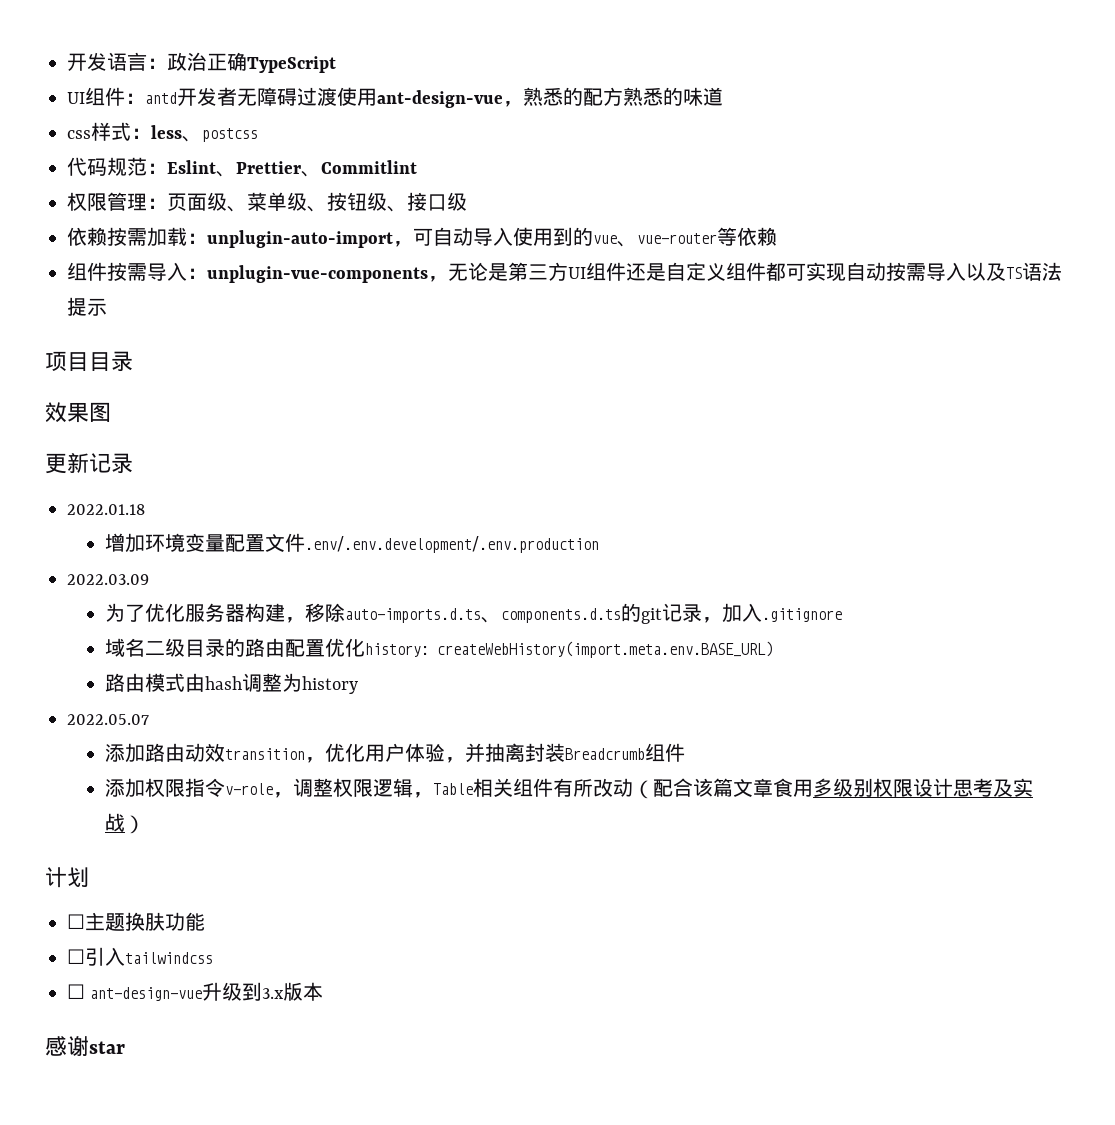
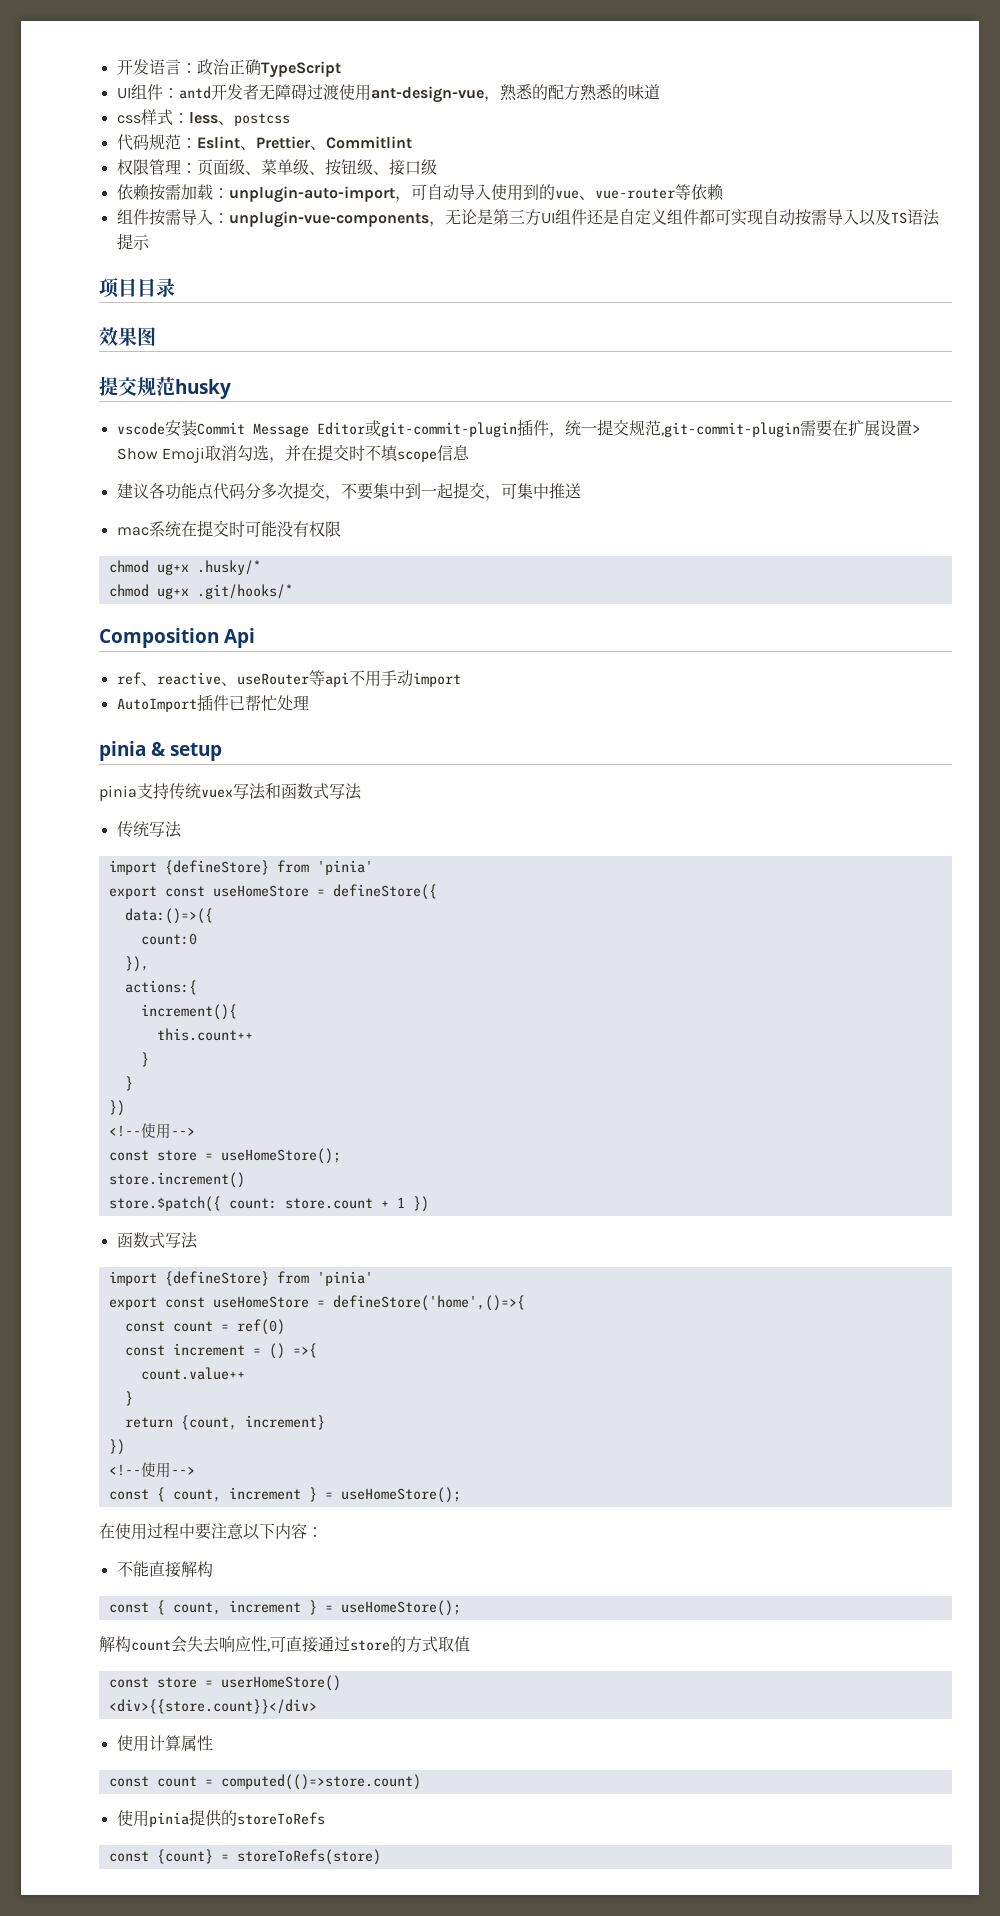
[45,453,133,474] [67,504,145,515] [104,533,599,553] [67,574,149,585] [104,603,842,624] [104,638,773,658] [104,673,358,694] [67,714,149,725] [104,743,685,763] [104,778,1033,799] [104,813,145,834] [45,867,89,888] [67,912,205,931] [67,947,213,966] [67,982,324,1001] [45,1036,125,1056] 更新记录 // 2022.01.18 // 增加环境变量配置文件.env/.env.development/.env.production // 2022.03.09 // 为了优化服务器构建，移除auto-imports.d.ts、components.d.ts的git记录，加入.gitignore // 域名二级目录的路由配置优化history: createWebHistory(import.meta.env.BASE_URL) // 路由模式由hash调整为history // 2022.05.07 // 添加路由动效transition，优化用户体验，并抽离封装Breadcrumb组件 // 添加权限指令v-role，调整权限逻辑，Table相关组件有所改动（配合该篇文章食用多级别权限设计思考及实战） // 计划 // ☐主题换肤功能 // ☐引入tailwindcss // ☐ ant-design-vue升级到3.x版本 // 感谢star -> [99,376,231,399] [116,419,920,438] [116,444,470,463] [116,482,581,501] [116,520,341,537] [108,560,261,575] [108,584,293,599] [99,628,256,648] [116,670,461,687] [116,694,309,712] [99,741,223,761] [99,783,362,801] [116,821,182,838] [108,860,373,875] [108,884,437,900] [124,908,213,924] [140,933,197,945] [124,956,149,972] [124,980,197,995] [140,1004,237,1020] [156,1028,253,1041] [140,1052,149,1067] [124,1076,133,1091] [108,1100,125,1116] [108,1123,195,1139] [108,1148,341,1164] [108,1172,245,1188] [108,1196,429,1212] [116,1232,198,1249] [108,1271,373,1286] [108,1295,525,1311] [124,1319,285,1335] [124,1343,317,1359] [140,1367,245,1380] [124,1391,133,1406] [124,1415,325,1430] [108,1439,125,1455] [108,1462,195,1478] [108,1487,461,1503] [99,1523,323,1540] [116,1561,213,1578] [108,1600,461,1616] [99,1636,470,1653] [108,1675,341,1691] [108,1699,317,1714] [116,1735,213,1752] [108,1774,421,1790] [116,1809,325,1827] [108,1849,381,1865] 提交规范husky // vscode安装Commit Message Editor或git-commit-plugin插件，统一提交规范,git-commit-plugin需要在扩展设置> Show Emoji取消勾选，并在提交时不填scope信息 // 建议各功能点代码分多次提交，不要集中到一起提交，可集中推送 // mac系统在提交时可能没有权限 // chmod ug+x .husky/* // chmod ug+x .git/hooks/* // Composition Api // ref、reactive、useRouter等api不用手动import // AutoImport插件已帮忙处理 // pinia & setup // pinia支持传统vuex写法和函数式写法 // 传统写法 // import {defineStore} from 'pinia' // export const useHomeStore = defineStore({ // data:()=>({ // count:0 // }), // actions:{ // increment(){ // this.count++ // } // } // }) // <!--使用--> // const store = useHomeStore(); // store.increment() // store.$patch({ count: store.count + 1 }) // 函数式写法 // import {defineStore} from 'pinia' // export const useHomeStore = defineStore('home',()=>{ // const count = ref(0) // const increment = () =>{ // count.value++ // } // return {count, increment} // }) // <!--使用--> // const { count, increment } = useHomeStore(); // 在使用过程中要注意以下内容： // 不能直接解构 // const { count, increment } = useHomeStore(); // 解构count会失去响应性,可直接通过store的方式取值 // const store = userHomeStore() // <div>{{store.count}}</div> // 使用计算属性 // const count = computed(()=>store.count) // 使用pinia提供的storeToRefs // const {count} = storeToRefs(store)

